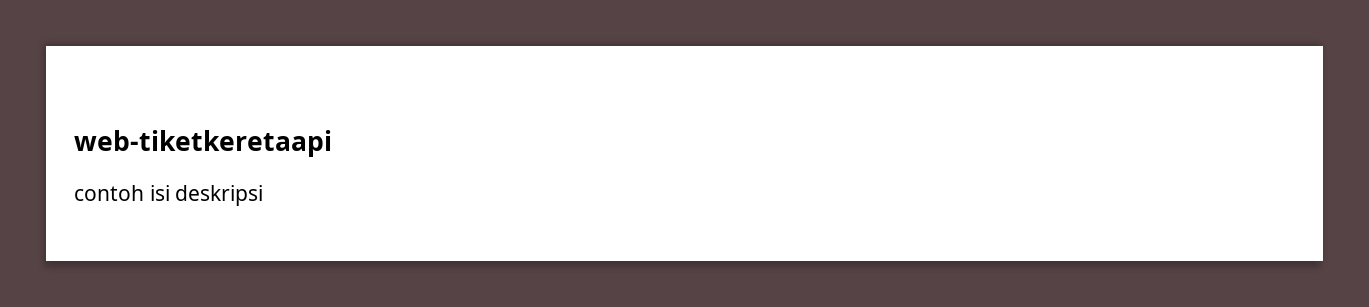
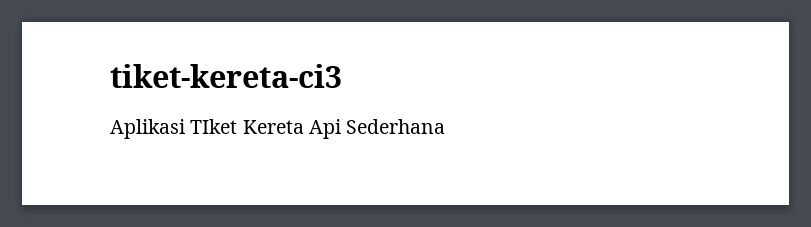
[74,130,332,157] [74,185,264,206] web-tiketkeretaapi // contoh isi deskripsi -> [110,64,342,88] [110,119,446,139] tiket-kereta-ci3 // Aplikasi TIket Kereta Api Sederhana

